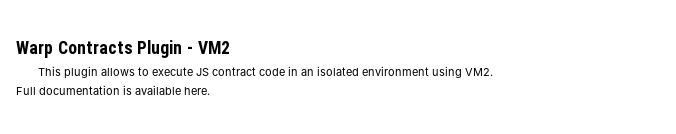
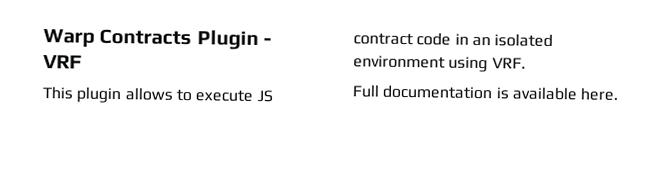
[197,41,230,54] VM2 -> [43,55,82,69] VRF
[464,68,493,76] VM2. -> [491,57,526,69] VRF.

